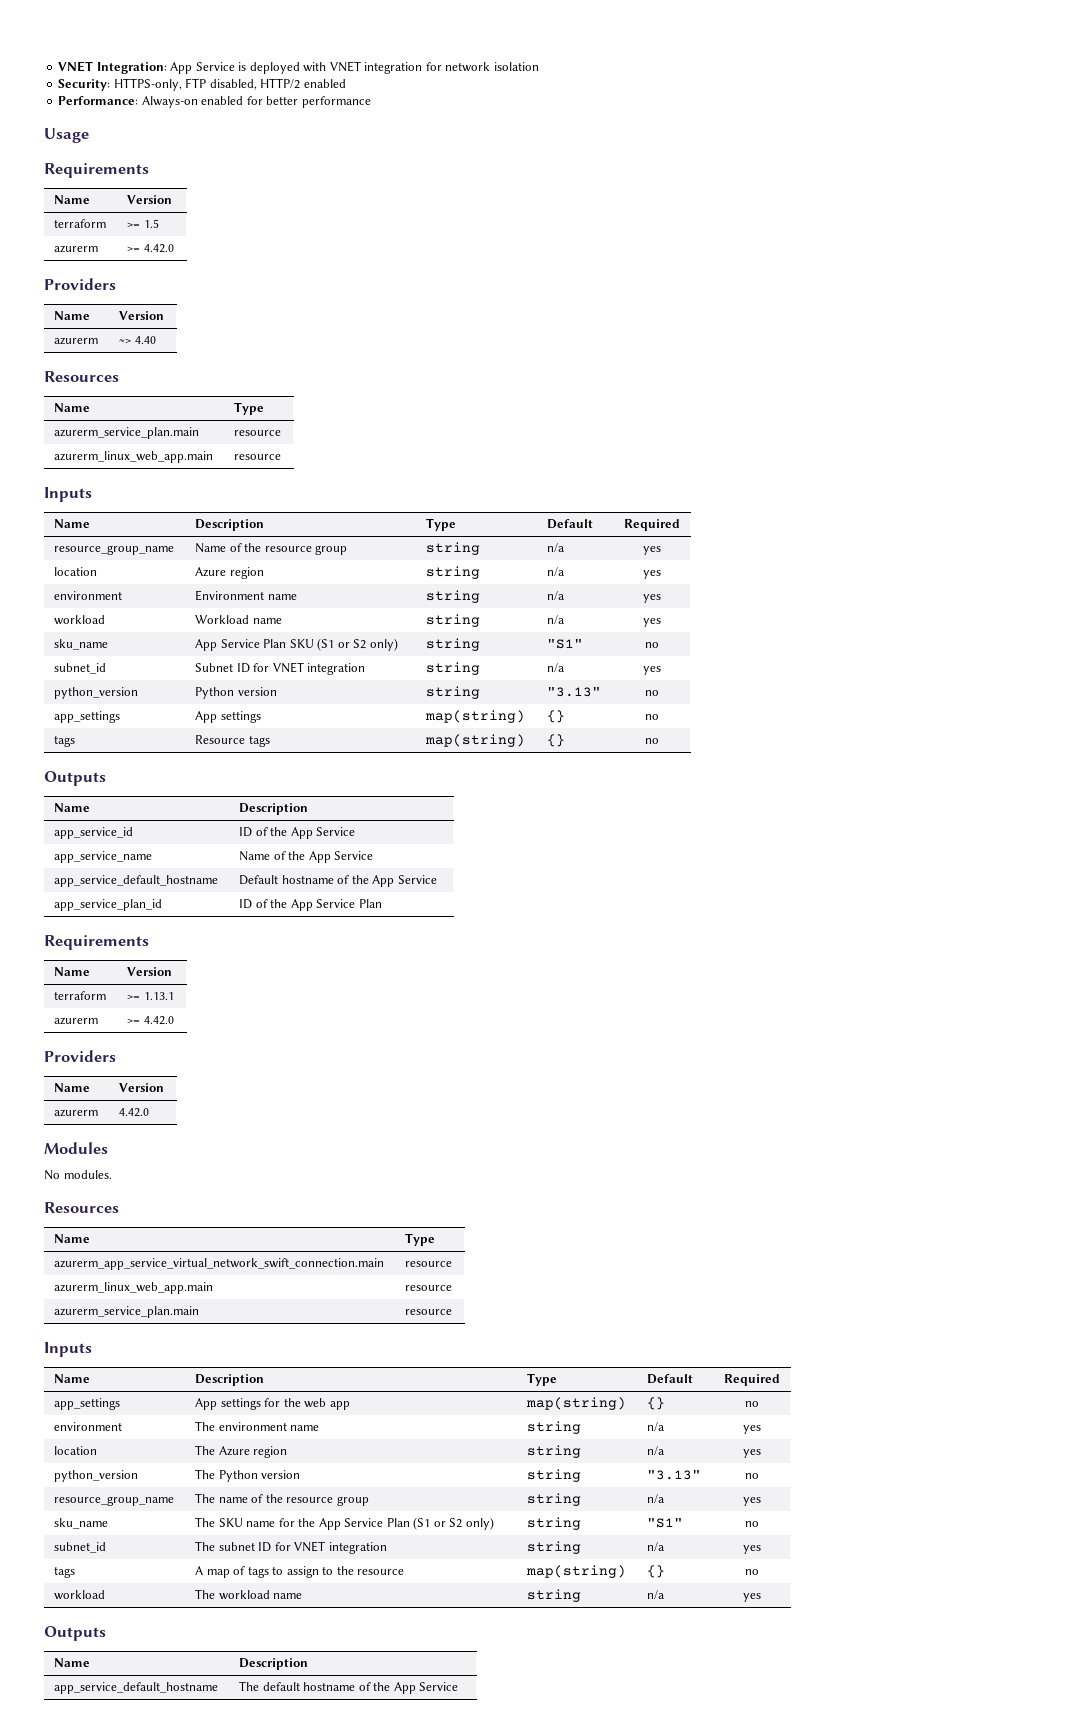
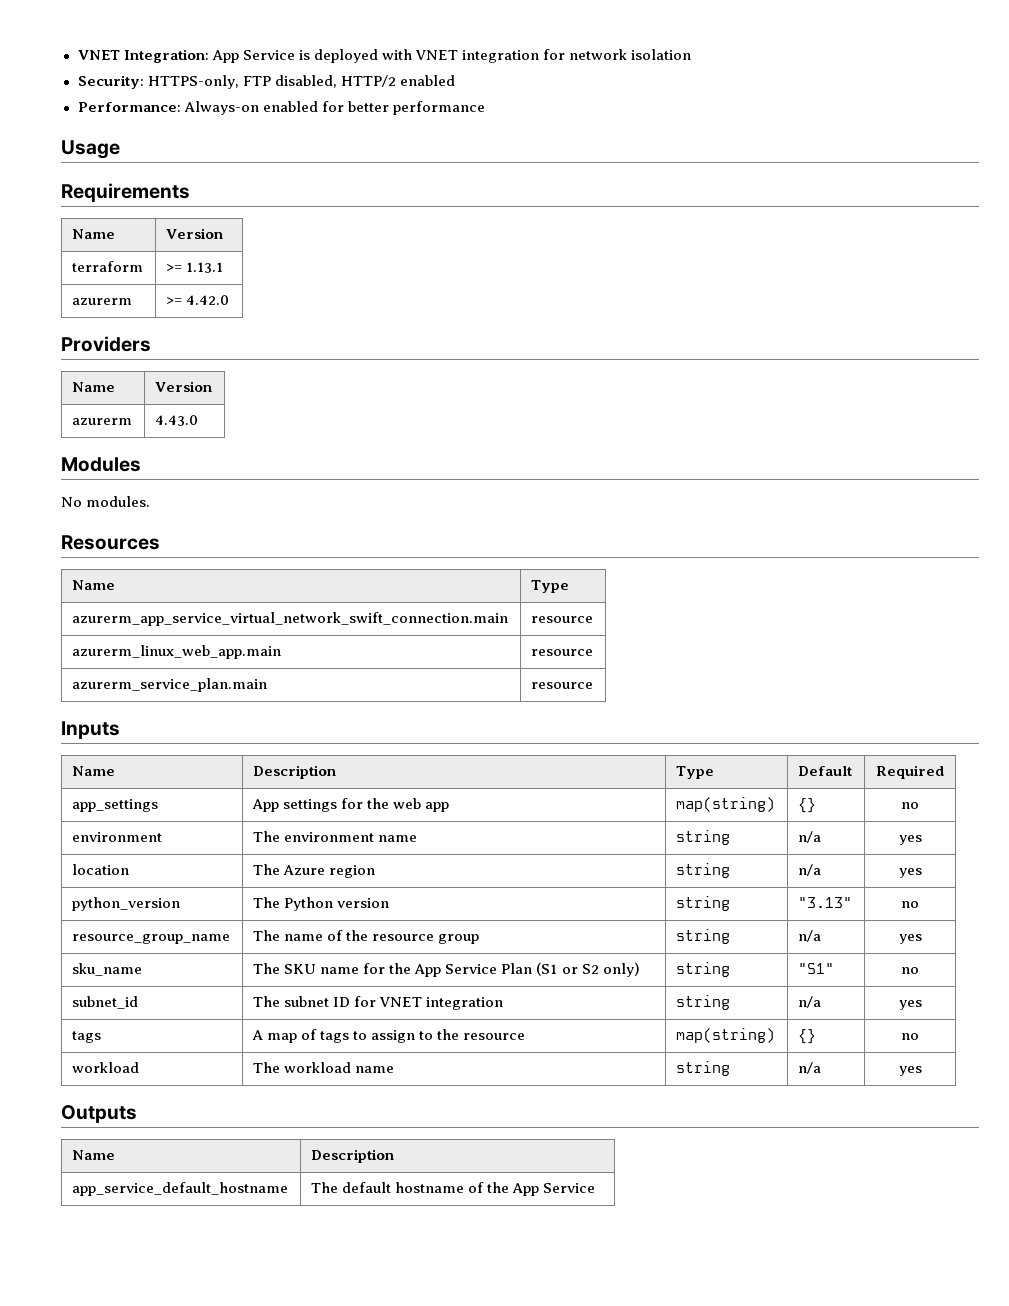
[54,219,107,228] [127,219,159,228] [54,245,99,253] [127,244,174,253] [44,278,116,290] [54,311,91,320] [119,311,165,320] [54,337,99,345] [119,336,156,344] [44,371,119,382] [54,403,91,412] [234,402,265,415] [54,427,200,439] [234,430,282,436] [54,451,214,463] [234,454,282,460] [44,487,92,502] [54,519,91,528] [195,519,265,531] [426,518,457,531] [547,519,594,529] [624,519,680,531] [54,545,175,555] [195,543,348,555] [426,542,481,555] [547,543,566,553] [643,546,661,555] [54,567,98,576] [195,567,264,579] [426,566,481,579] [547,567,566,577] [643,570,661,579] [54,591,123,600] [195,590,297,601] [426,590,481,603] [547,591,566,601] [643,594,661,603] [54,615,106,625] [195,615,282,624] [426,614,481,627] [547,615,566,625] [643,618,661,627] [54,639,109,650] [195,638,398,651] [426,638,481,651] [547,639,584,649] [645,642,659,648] [54,663,107,674] [195,662,366,675] [426,662,481,675] [547,663,566,673] [643,666,661,675] [54,687,139,699] [195,687,277,699] [426,686,481,699] [547,687,602,697] [645,690,659,696] [54,711,121,723] [195,711,261,723] [425,710,526,723] [547,710,566,723] [645,714,659,720] [54,735,76,747] [195,735,270,747] [425,734,526,747] [547,734,566,747] [645,738,659,744] [44,771,106,786] [54,803,91,812] [239,803,309,815] [54,827,134,839] [239,827,356,839] [54,851,153,863] [239,851,374,863] [54,875,219,887] [239,875,437,887] [54,899,163,911] [239,899,382,911] [44,935,149,950] [54,967,91,976] [127,967,173,976] // terraform | >= 1.5 // azurerm | >= 4.42.0 // Providers // Name | Version // azurerm | ~> 4.40 // Resources // Name | Type // azurerm_service_plan.main | resource // azurerm_linux_web_app.main | resource // Inputs // Name | Description | Type | Default | Required // resource_group_name | Name of the resource group | string | n/a | yes // location | Azure region | string | n/a | yes // environment | Environment name | string | n/a | yes // workload | Workload name | string | n/a | yes // sku_name | App Service Plan SKU (S1 or S2 only) | string | "S1" | no // subnet_id | Subnet ID for VNET integration | string | n/a | yes // python_version | Python version | string | "3.13" | no // app_settings | App settings | map(string) | {} | no // tags | Resource tags | map(string) | {} | no // Outputs // Name | Description // app_service_id | ID of the App Service // app_service_name | Name of the App Service // app_service_default_hostname | Default hostname of the App Service // app_service_plan_id | ID of the App Service Plan // Requirements // Name | Version -> (224, 233) none
[119,1108,150,1117] 4.42.0 -> [155,415,199,426] 4.43.0

